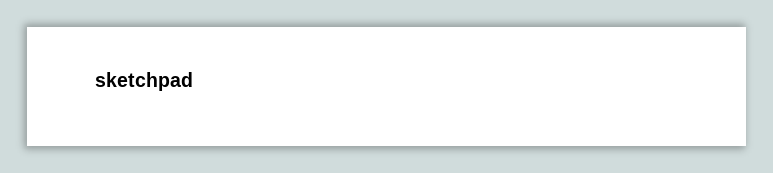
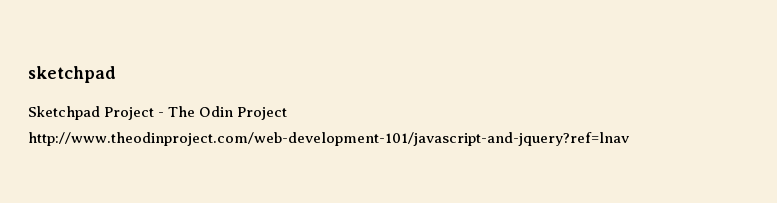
(193, 81) none -> [28,106,288,120] [28,132,630,146] // Sketchpad Project - The Odin Project http://www.theodinproject.com/web-development-101/javascript-and-jquery?ref=lnav

